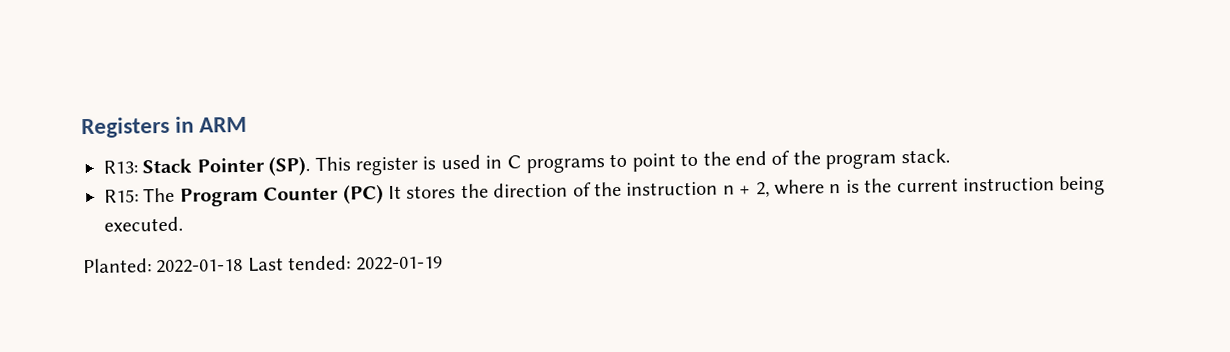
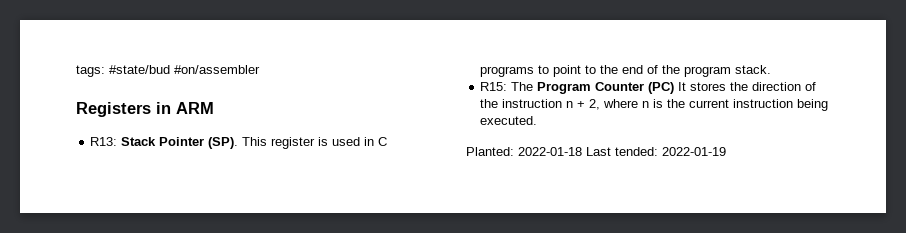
(81, 127) none -> [76,65,260,77] tags: #state/bud #on/assembler //

